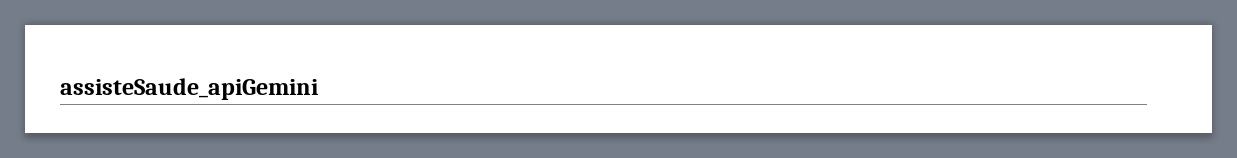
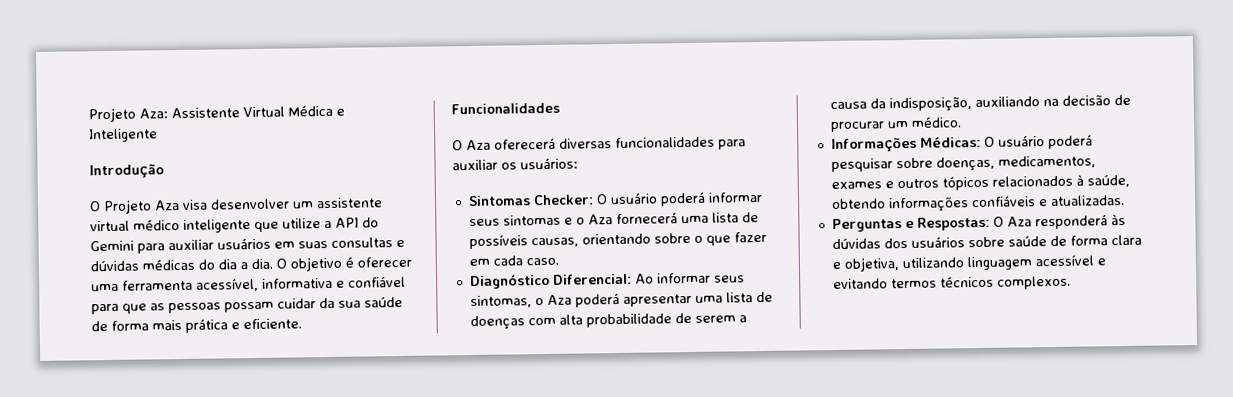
[60,78,319,100] assisteSaude_apiGemini -> [88,104,345,123] [88,128,158,143] [89,164,164,179] [89,197,383,215] [90,217,379,233] [90,237,405,254] [90,256,412,272] [91,275,406,292] [91,295,403,315] [91,318,302,333] [451,102,560,115] [452,136,746,151] [452,157,578,171] [467,191,763,207] [468,212,759,227] [468,231,767,250] [468,255,559,267] [469,272,745,290] [469,291,773,309] [469,312,747,331] [829,94,1131,113] [829,116,962,133] [830,134,1093,153] [830,155,1096,173] [830,173,1130,191] [831,195,1125,213] [831,213,1126,233] [831,234,1142,250] [831,254,1106,272] [832,275,1071,290] Projeto Aza: Assistente Virtual Médica e Inteligente // Introdução // O Projeto Aza visa desenvolver um assistente virtual médico inteligente que utilize a API do Gemini para auxiliar usuários em suas consultas e dúvidas médicas do dia a dia. O objetivo é oferecer uma ferramenta acessível, informativa e confiável para que as pessoas possam cuidar da sua saúde de forma mais prática e eficiente. // Funcionalidades // O Aza oferecerá diversas funcionalidades para auxiliar os usuários: // Sintomas Checker: O usuário poderá informar seus sintomas e o Aza fornecerá uma lista de possíveis causas, orientando sobre o que fazer em cada caso. // Diagnóstico Diferencial: Ao informar seus sintomas, o Aza poderá apresentar uma lista de doenças com alta probabilidade de serem a causa da indisposição, auxiliando na decisão de procurar um médico. // Informações Médicas: O usuário poderá pesquisar sobre doenças, medicamentos, exames e outros tópicos relacionados à saúde, obtendo informações confiáveis e atualizadas. // Perguntas e Respostas: O Aza responderá às dúvidas dos usuários sobre saúde de forma clara e objetiva, utilizando linguagem acessível e evitando termos técnicos complexos.

